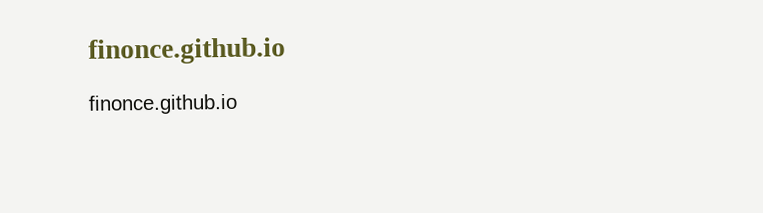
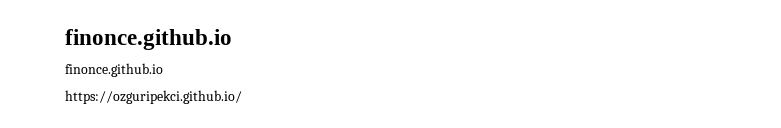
(238, 104) none -> [65,90,242,104] // https://ozguripekci.github.io/

